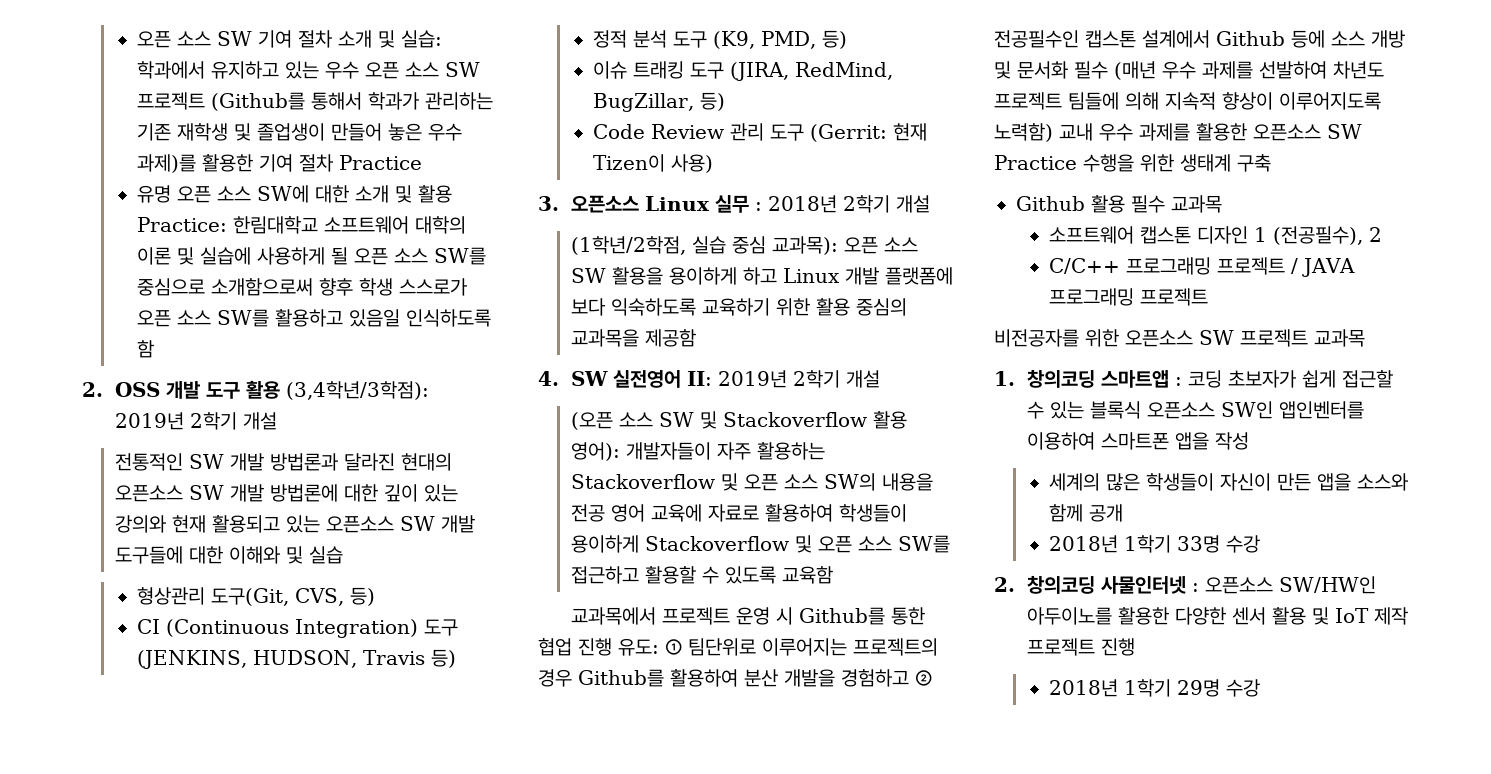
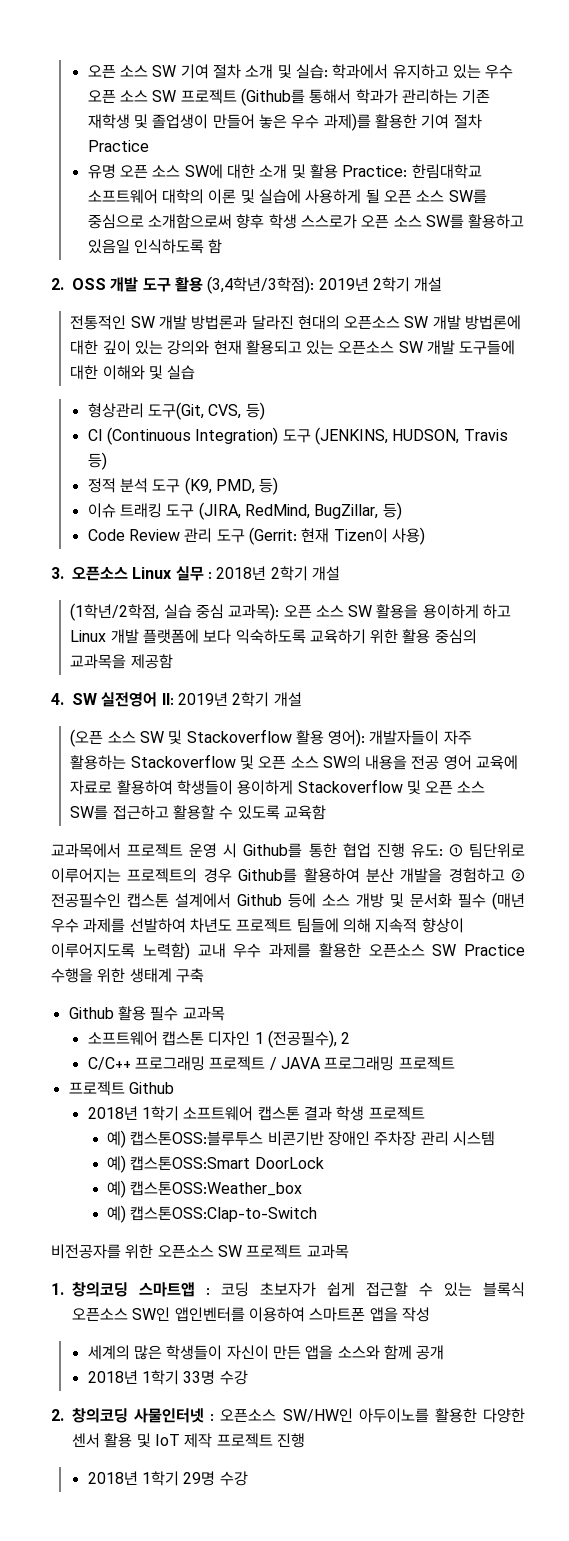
(1208, 297) none -> [68,1081,174,1096] [87,1106,425,1121] [107,1130,496,1148] [107,1155,324,1173] [107,1180,303,1198] [107,1205,318,1223] // 프로젝트 Github // 2018년 1학기 소프트웨어 캡스톤 결과 학생 프로젝트 // 예) 캡스톤OSS:블루투스 비콘기반 장애인 주차장 관리 시스템 // 예) 캡스톤OSS:Smart DoorLock // 예) 캡스톤OSS:Weather_box // 예) 캡스톤OSS:Clap-to-Switch

